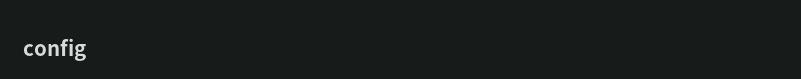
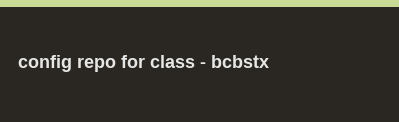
(86, 49) none -> [77,55,269,72] repo for class - bcbstx

